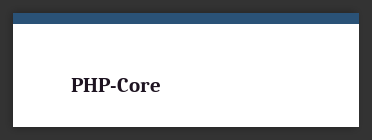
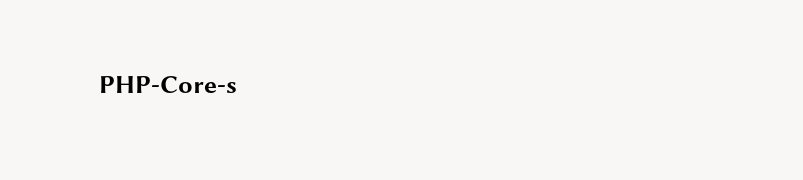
[71,78,161,92] PHP-Core -> [99,76,237,93] PHP-Core-s

